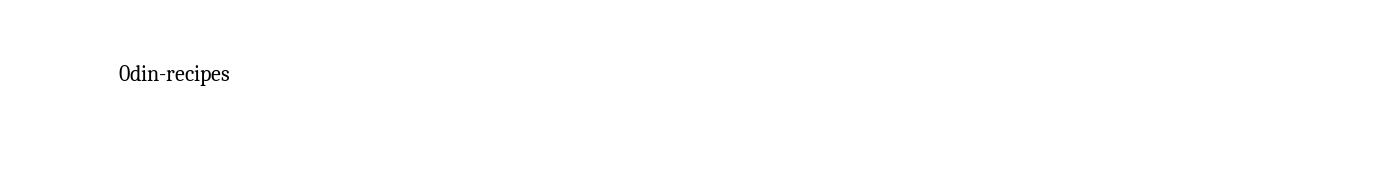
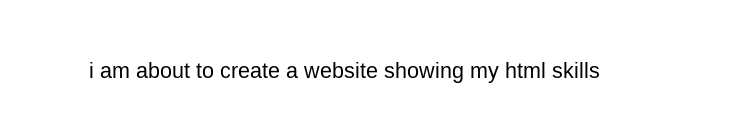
[119,65,230,86] 0din-recipes -> [89,62,600,83] i am about to create a website showing my html skills

